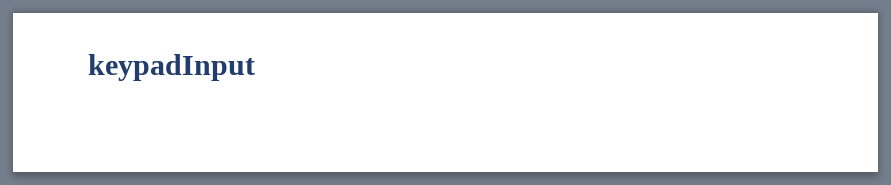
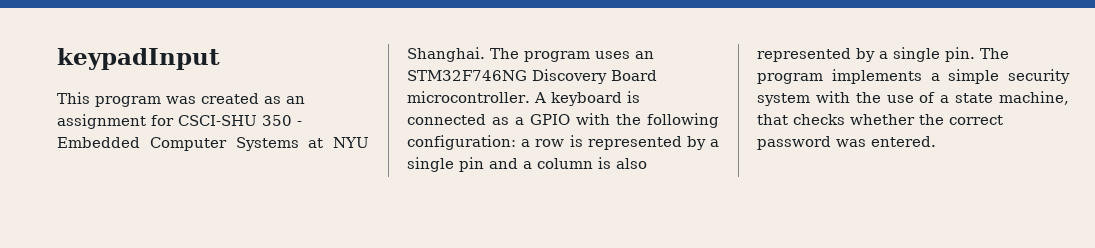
(255, 67) none -> [57,92,305,107] [57,114,302,129] [57,137,369,151] [407,47,654,62] [407,69,657,84] [407,91,640,106] [407,113,719,128] [407,135,719,150] [407,157,647,172] [757,47,1009,62] [757,69,1070,84] [757,91,1069,106] [757,114,1003,125] [757,136,936,150] // This program was created as an assignment for CSCI-SHU 350 - Embedded Computer Systems at NYU Shanghai. The program uses an STM32F746NG Discovery Board microcontroller. A keyboard is connected as a GPIO with the following configuration: a row is represented by a single pin and a column is also represented by a single pin. The program implements a simple security system with the use of a state machine, that checks whether the correct password was entered.

